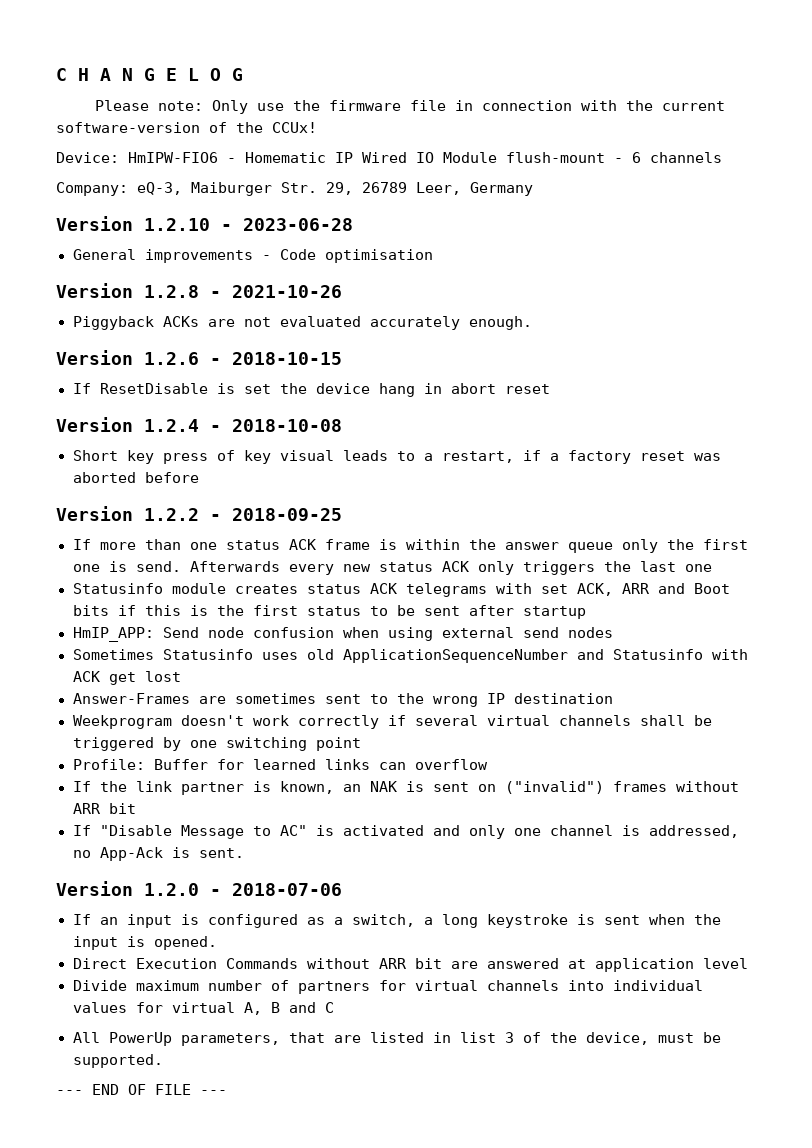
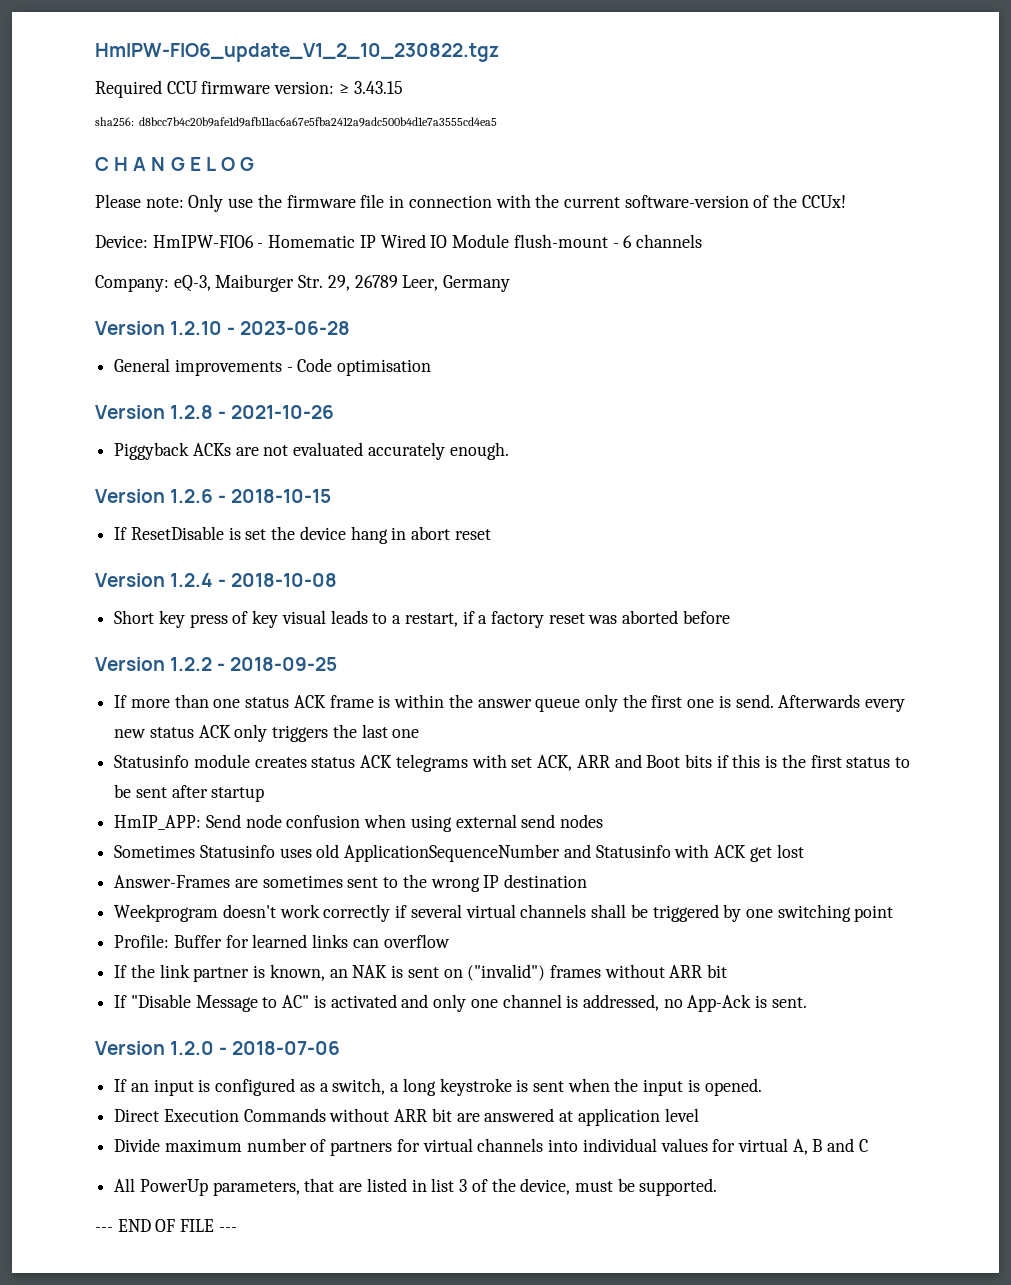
(56, 74) none -> [95,43,499,62] [95,80,403,98] [95,117,497,127] HmIPW-FIO6_update_V1_2_10_230822.tgz // Required CCU firmware version: ≥ 3.43.15 // sha256: d8bcc7b4c20b9afe1d9afb11ac6a67e5fba2412a9adc500b4d1e7a3555cd4ea5 //

